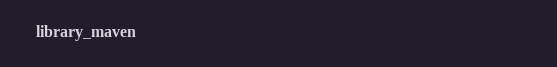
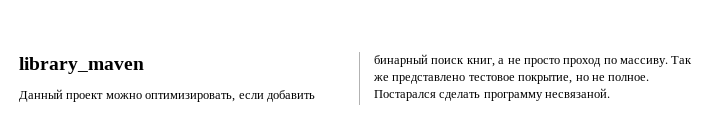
(136, 33) none -> [19,89,315,102] [374,54,693,67] [373,75,650,84] [374,88,611,101] // Данный проект можно оптимизировать, если добавить бинарный поиск книг, а не просто проход по массиву. Так же представлено тестовое покрытие, но не полное. Постарался сделать программу несвязаной.

